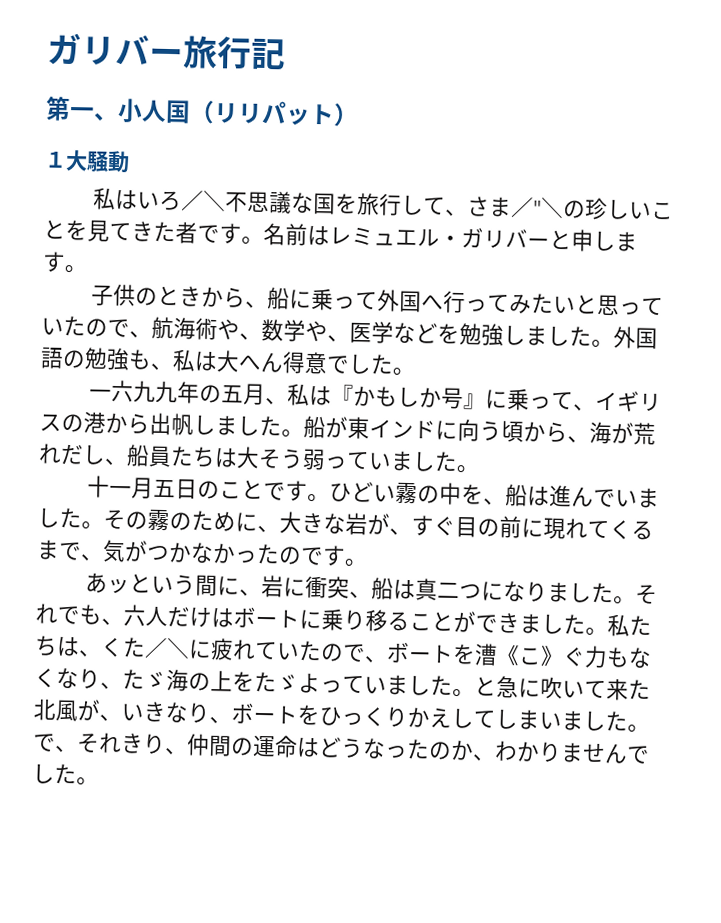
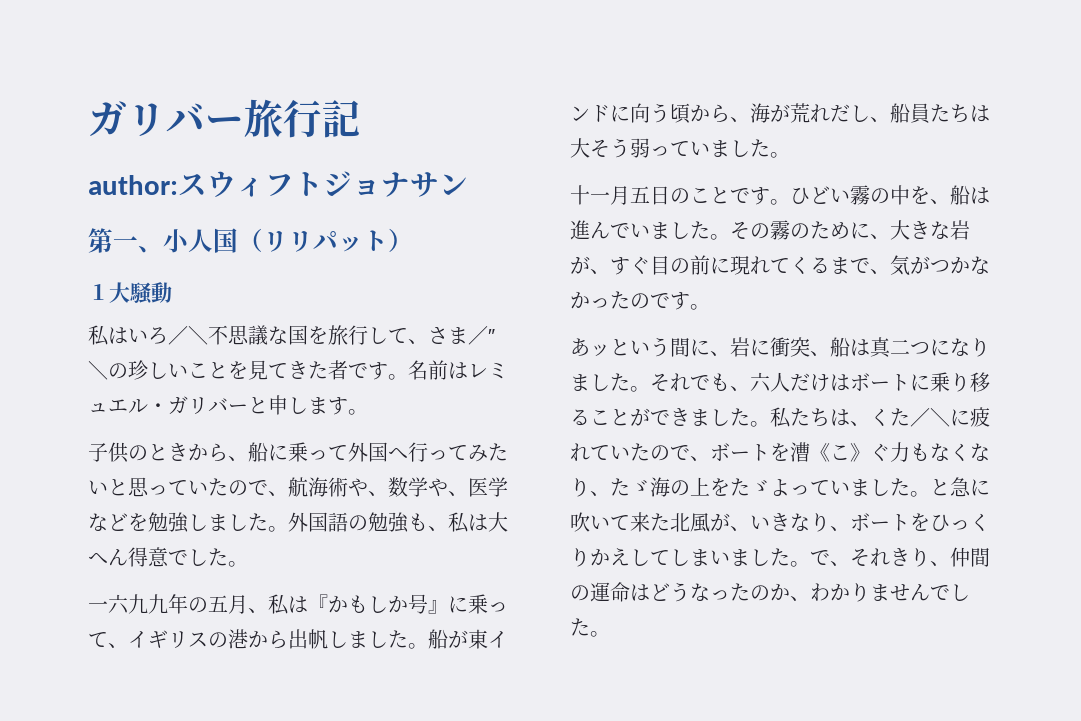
(286, 54) none -> [88,171,468,197] // author:スウィフトジョナサン

